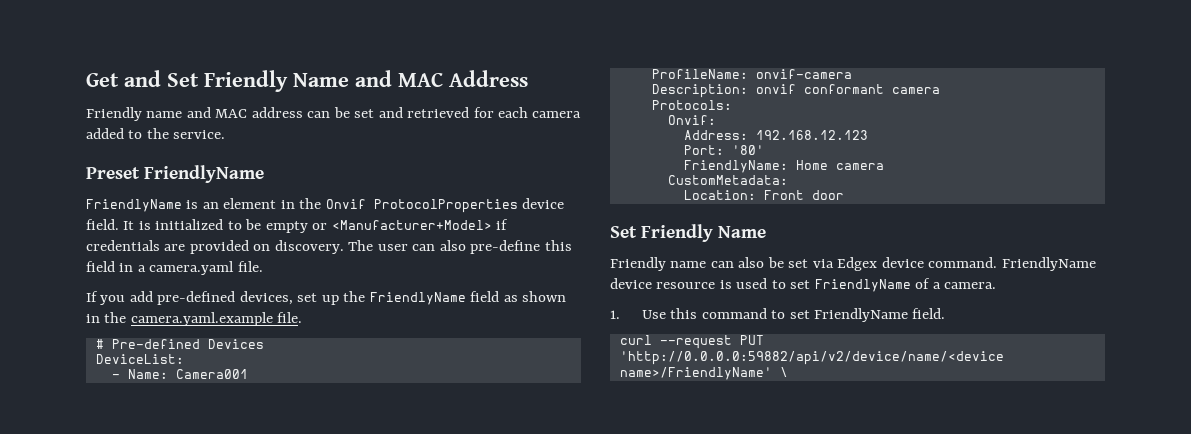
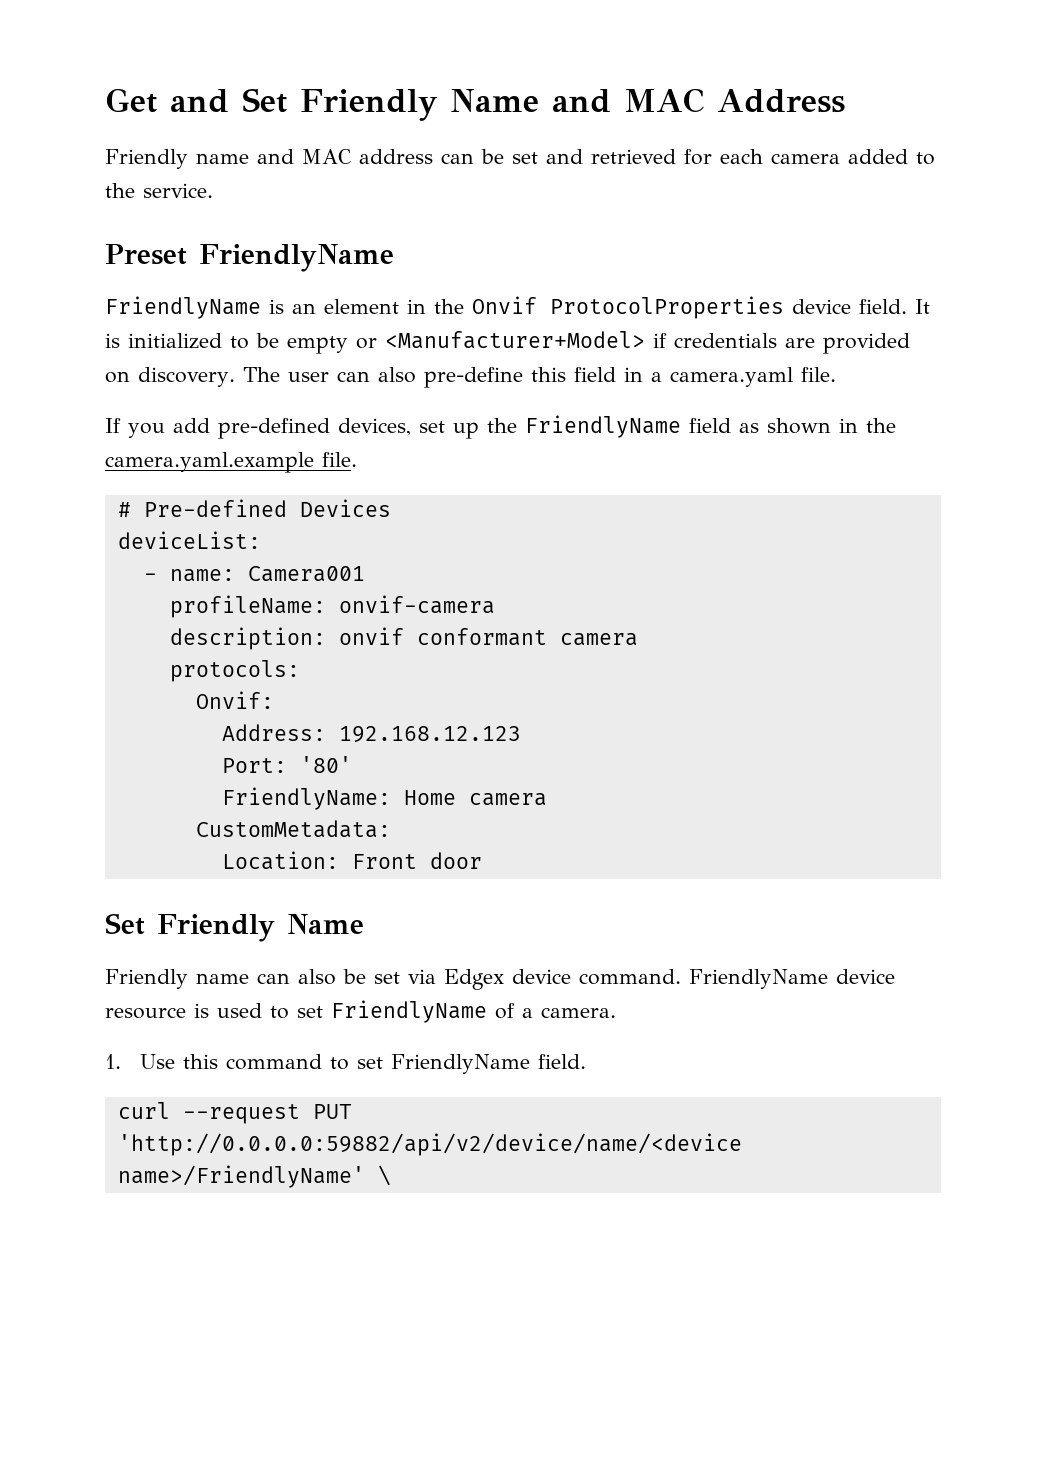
[95,354,184,364] DeviceList: -> [117,531,261,549] deviceList:
[127,369,168,379] Name: -> [169,569,235,582] name:
[651,69,748,79] ProfileName: -> [169,595,326,618] profileName:
[651,84,748,98] Description: -> [169,627,326,650] description:
[651,100,732,110] Protocols: -> [169,660,300,682] protocols:

